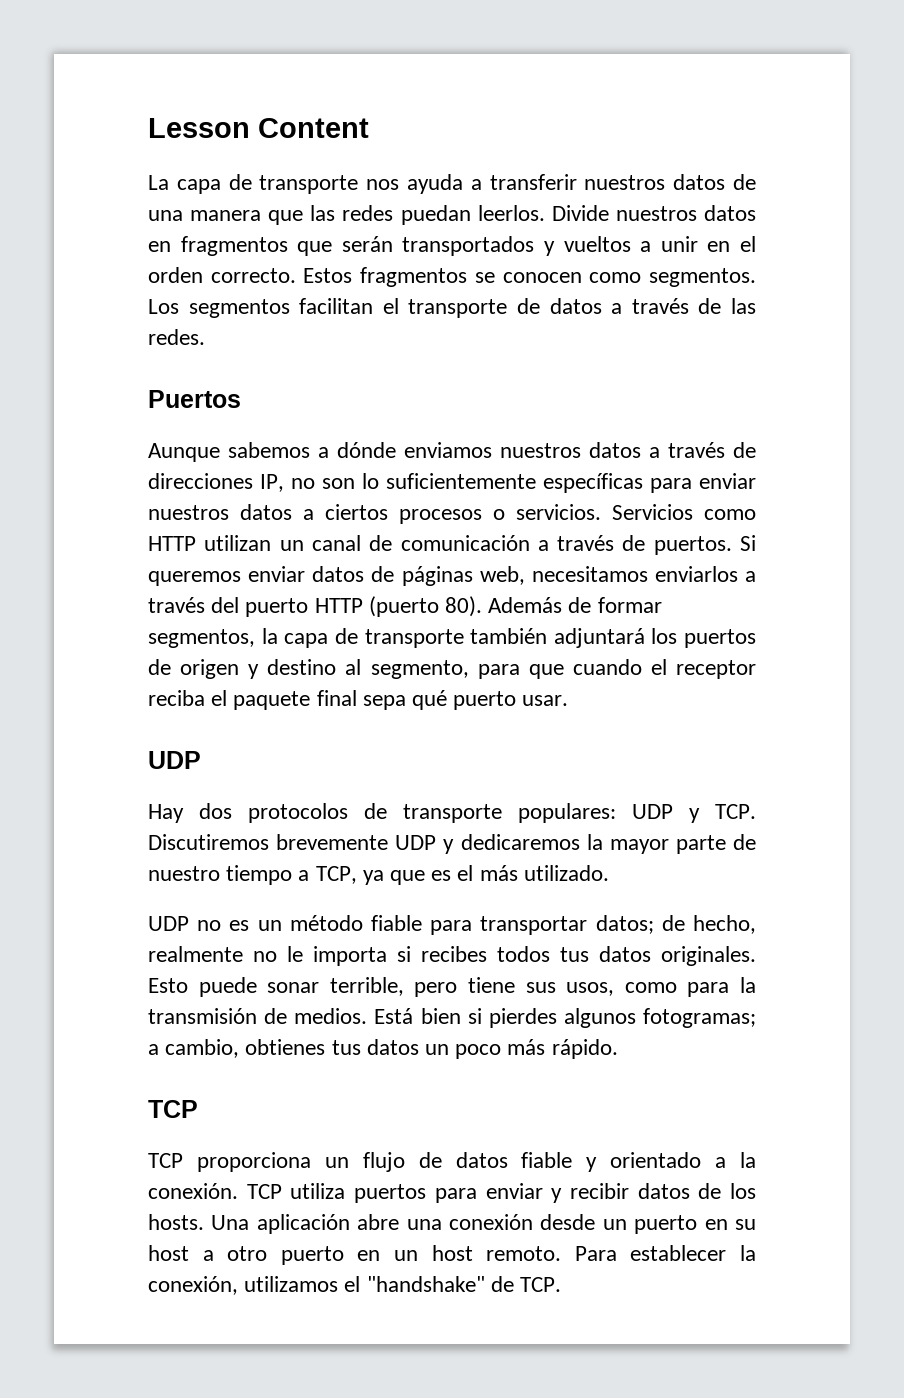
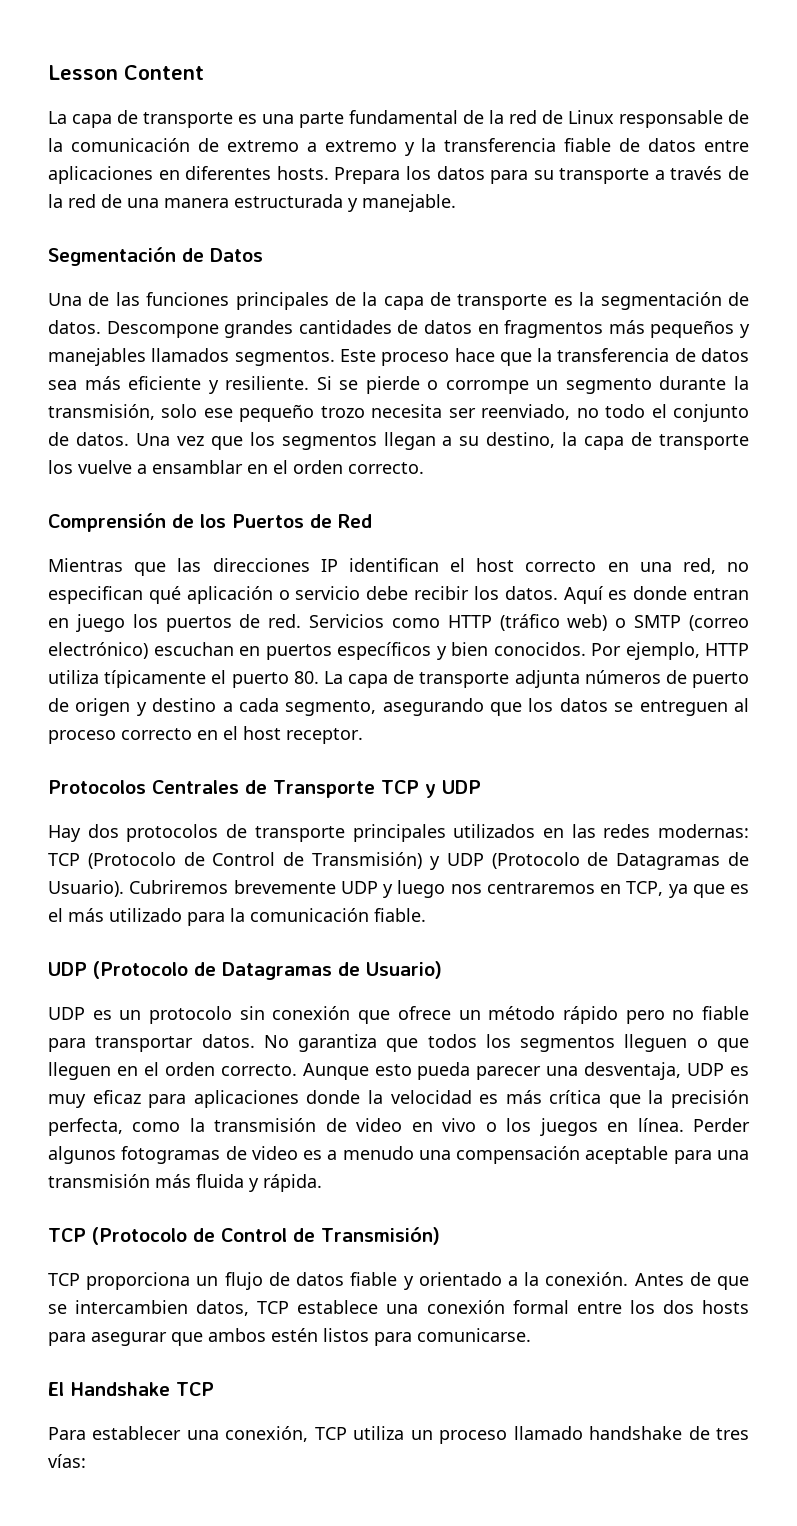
[366,174,756,194] [148,205,756,225] [148,236,757,256] [148,267,756,287] [148,298,757,318] [148,329,205,345] [148,390,241,408] [148,442,756,462] [148,473,756,493] [148,504,756,524] [148,535,756,555] [148,566,756,586] [148,596,662,617] [148,628,756,648] [148,659,757,679] [148,690,569,710] nos ayuda a transferir nuestros datos de una manera que las redes puedan leerlos. Divide nuestros datos en fragmentos que serán transportados y vueltos a unir en el orden correcto. Estos fragmentos se conocen como segmentos. Los segmentos facilitan el transporte de datos a través de las redes. // Puertos // Aunque sabemos a dónde enviamos nuestros datos a través de direcciones IP, no son lo suficientemente específicas para enviar nuestros datos a ciertos procesos o servicios. Servicios como HTTP utilizan un canal de comunicación a través de puertos. Si queremos enviar datos de páginas web, necesitamos enviarlos a través del puerto HTTP (puerto 80). Además de formar segmentos, la capa de transporte también adjuntará los puertos de origen y destino al segmento, para que cuando el receptor reciba el paquete final sepa qué puerto usar. // -> [238,110,749,128] [48,138,749,156] [48,166,749,184] [48,194,456,212] [48,247,263,266] [48,292,749,310] [48,320,751,338] [48,348,749,366] [48,376,750,394] [48,404,750,422] [48,432,750,450] [48,460,424,474] [48,513,372,532] [48,558,749,576] [48,586,750,604] [48,614,749,632] [48,642,749,660] [48,670,749,688] [48,698,749,716] [48,726,363,744] [48,780,436,798] es una parte fundamental de la red de Linux responsable de la comunicación de extremo a extremo y la transferencia fiable de datos entre aplicaciones en diferentes hosts. Prepara los datos para su transporte a través de la red de una manera estructurada y manejable. // Segmentación de Datos // Una de las funciones principales de la capa de transporte es la segmentación de datos. Descompone grandes cantidades de datos en fragmentos más pequeños y manejables llamados segmentos. Este proceso hace que la transferencia de datos sea más eficiente y resiliente. Si se pierde o corrompe un segmento durante la transmisión, solo ese pequeño trozo necesita ser reenviado, no todo el conjunto de datos. Una vez que los segmentos llegan a su destino, la capa de transporte los vuelve a ensamblar en el orden correcto. // Comprensión de los Puertos de Red // Mientras que las direcciones IP identifican el host correcto en una red, no especifican qué aplicación o servicio debe recibir los datos. Aquí es donde entran en juego los puertos de red. Servicios como HTTP (tráfico web) o SMTP (correo electrónico) escuchan en puertos específicos y bien conocidos. Por ejemplo, HTTP utiliza típicamente el puerto 80. La capa de transporte adjunta números de puerto de origen y destino a cada segmento, asegurando que los datos se entreguen al proceso correcto en el host receptor. // Protocolos Centrales de Transporte TCP y
[518,803,756,823] [148,834,756,854] [148,865,310,885] populares: UDP y TCP. Discutiremos brevemente UDP y dedicaremos la mayor parte de nuestro tiempo a -> [352,824,749,842] [48,852,750,870] [48,880,621,898] principales utilizados en las redes modernas: TCP (Protocolo de Control de Transmisión) y UDP (Protocolo de Datagramas de Usuario). Cubriremos brevemente UDP y luego nos centraremos en
[523,865,609,881] [148,915,756,935] [148,946,756,966] [148,977,757,997] [148,1008,756,1028] [148,1039,618,1059] [148,1100,198,1118] utilizado. // UDP no es un método fiable para transportar datos; de hecho, realmente no le importa si recibes todos tus datos originales. Esto puede sonar terrible, pero tiene sus usos, como para la transmisión de medios. Está bien si pierdes algunos fotogramas; a cambio, obtienes tus datos un poco más rápido. // TCP -> [109,908,426,926] [48,961,442,980] [48,1006,750,1024] [48,1034,749,1052] [48,1062,749,1080] [48,1090,750,1108] [48,1118,750,1136] [48,1146,749,1164] [48,1174,322,1192] [48,1227,440,1245] utilizado para la comunicación fiable. // UDP (Protocolo de Datagramas de Usuario) // UDP es un protocolo sin conexión que ofrece un método rápido pero no fiable para transportar datos. No garantiza que todos los segmentos lleguen o que lleguen en el orden correcto. Aunque esto pueda parecer una desventaja, UDP es muy eficaz para aplicaciones donde la velocidad es más crítica que la precisión perfecta, como la transmisión de video en vivo o los juegos en línea. Perder algunos fotogramas de video es a menudo una compensación aceptable para una transmisión más fluida y rápida. // TCP (Protocolo de Control de Transmisión)
[246,1183,756,1203] [148,1214,756,1234] [148,1245,757,1265] [148,1276,562,1295] TCP utiliza puertos para enviar y recibir datos de los hosts. Una aplicación abre una conexión desde un puerto en su host a otro puerto en un host remoto. Para establecer la conexión, utilizamos el "handshake" de TCP. -> [634,1272,749,1290] [48,1300,749,1316] [48,1328,531,1346] [48,1382,214,1396] [48,1426,749,1444] [48,1454,86,1468] Antes de que se intercambien datos, TCP establece una conexión formal entre los dos hosts para asegurar que ambos estén listos para comunicarse. // El Handshake TCP // Para establecer una conexión, TCP utiliza un proceso llamado handshake de tres vías:

